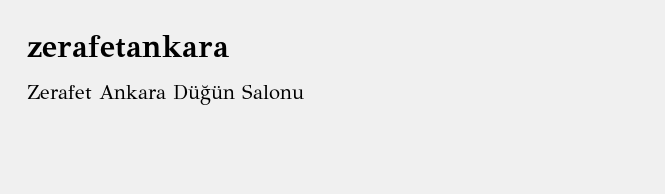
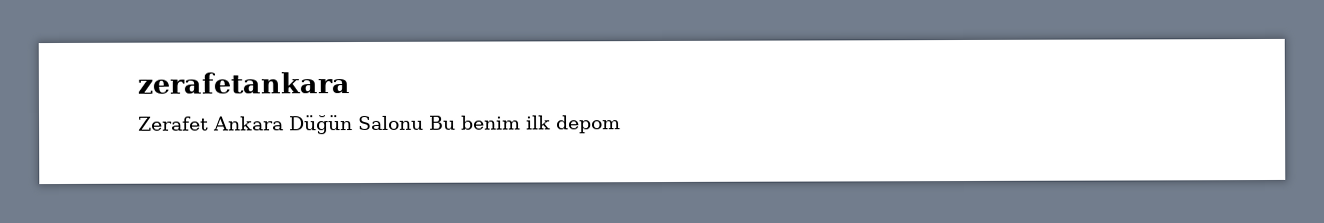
(304, 92) none -> [429,115,621,134] Bu benim ilk depom

